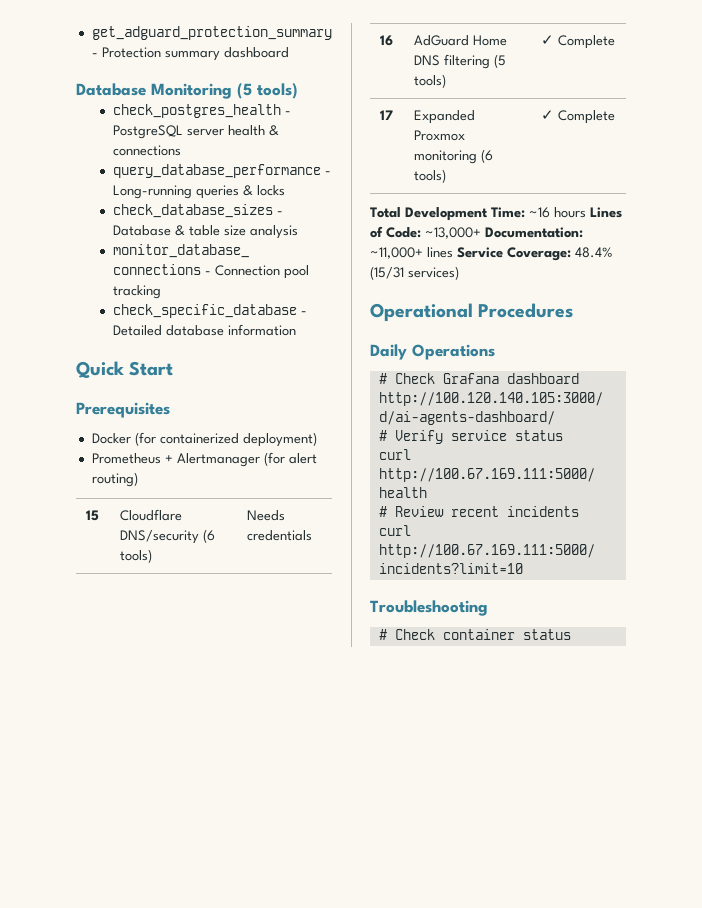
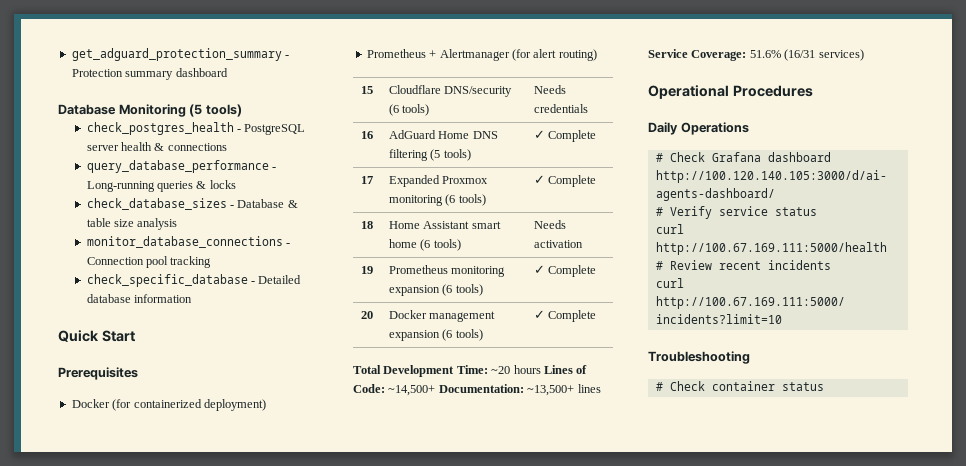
(616, 117) none -> [360,221,373,229] [388,221,501,229] [388,239,461,251] [533,220,566,229] [533,240,583,248] [360,266,373,274] [388,265,506,277] [388,284,483,296] [533,265,597,277] [360,311,373,319] [388,310,496,322] [388,329,483,341] [533,310,597,322] // 18 | Home Assistant smart home (6 tools) | Needs activation // 19 | Prometheus monitoring expansion (6 tools) | ✓ Complete // 20 | Docker management expansion (6 tools) | ✓ Complete
[529,207,550,218] ~16 -> [491,366,511,374] ~20
[425,227,583,239] [370,247,423,259] ~13,000+ Documentation: ~11,000+ -> [388,384,575,396] ~14,500+ Documentation: ~13,500+
[575,247,613,258] [370,266,404,280] 48.4% (15/31 -> [749,49,816,61] 51.6% (16/31

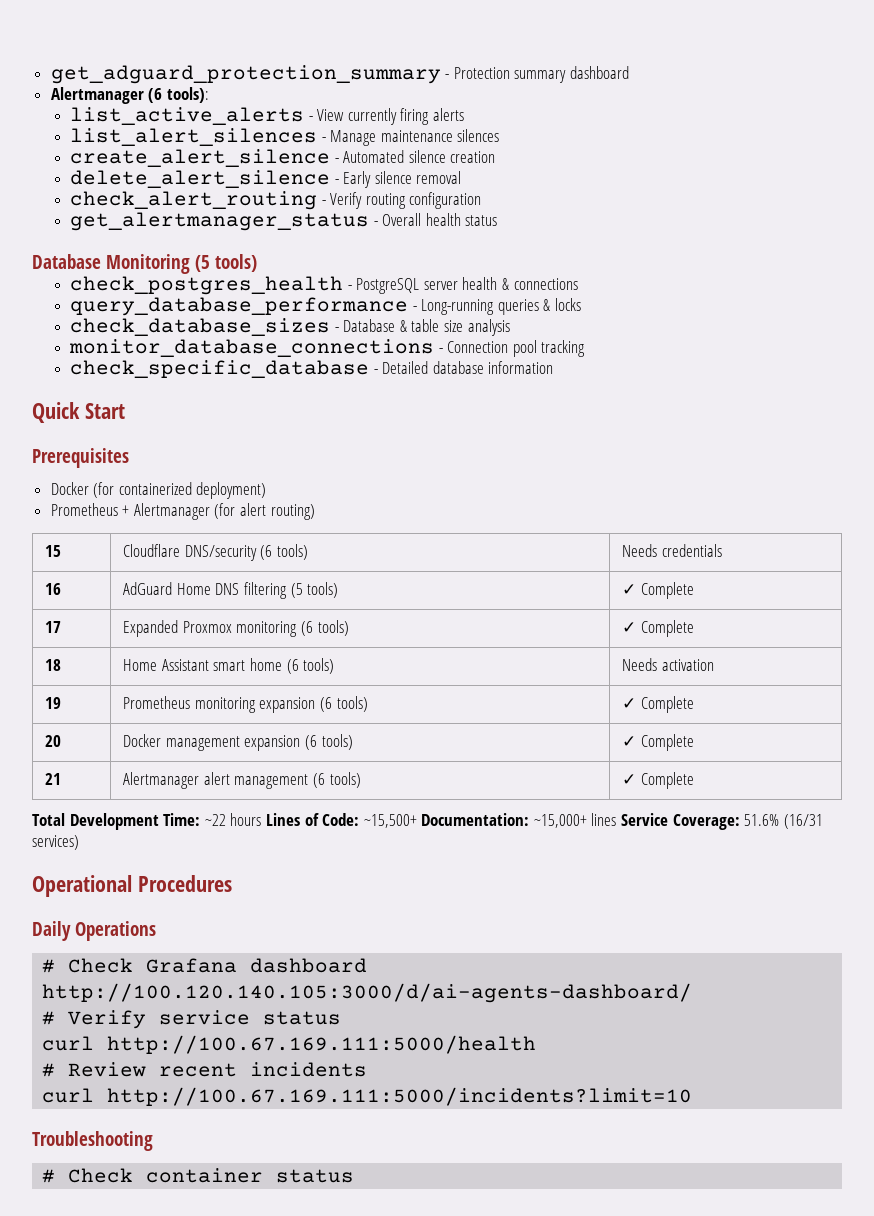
(228, 72) none -> [50,87,209,104] [69,107,464,125] [69,128,500,146] [69,149,496,167] [69,170,462,188] [69,191,482,210] [69,212,498,231] // Alertmanager (6 tools): // list_active_alerts - View currently firing alerts // list_alert_silences - Manage maintenance silences // create_alert_silence - Automated silence creation // delete_alert_silence - Early silence removal // check_alert_routing - Verify routing configuration // get_alertmanager_status - Overall health status
(597, 316) none -> [45,773,62,785] [123,772,361,789] [622,772,694,789] // 21 | Alertmanager alert management (6 tools) | ✓ Complete
[491,366,511,374] ~20 -> [204,814,226,826] ~22
[388,384,575,396] ~14,500+ Documentation: ~13,500+ -> [363,813,587,828] ~15,500+ Documentation: ~15,000+

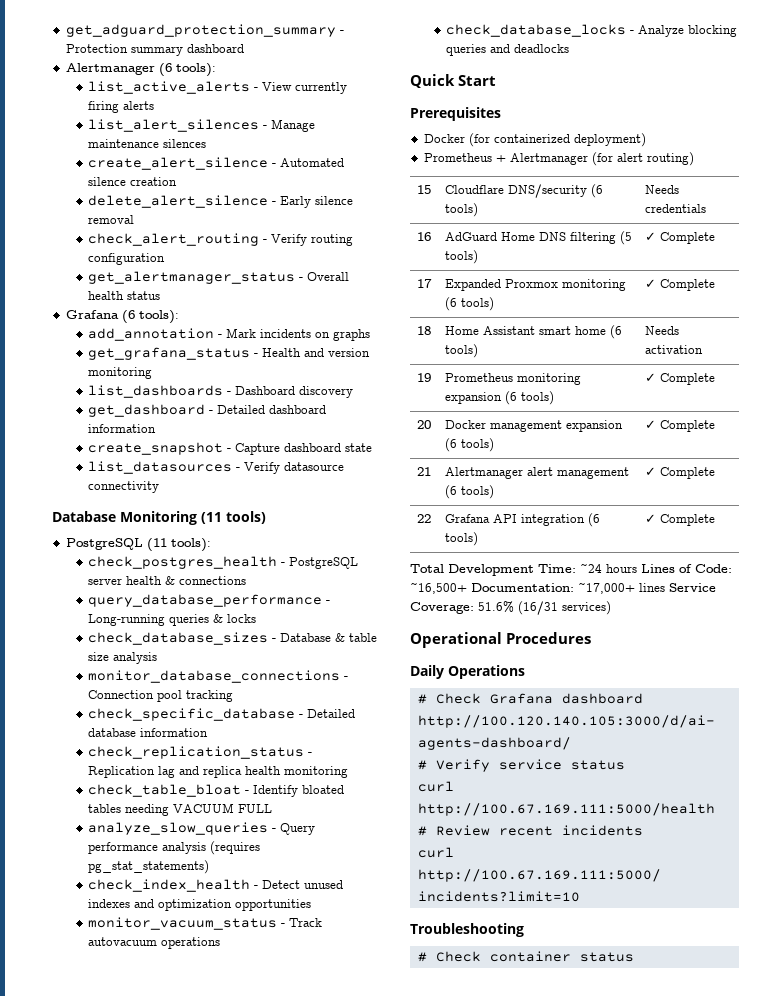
(498, 220) none -> [65,310,179,324] [88,328,371,341] [88,347,371,360] [88,367,153,379] [88,385,354,398] [88,404,327,417] [88,424,157,433] [88,442,373,455] [88,461,345,474] [88,481,160,493] // Grafana (6 tools): // add_annotation - Mark incidents on graphs // get_grafana_status - Health and version monitoring // list_dashboards - Dashboard discovery // get_dashboard - Detailed dashboard information // create_snapshot - Capture dashboard state // list_datasources - Verify datasource connectivity
[195,254,258,272] (5 tools) -> [201,511,266,524] [65,538,211,552] (11 tools) // PostgreSQL (11 tools):
(554, 367) none -> [88,746,313,759] [88,766,349,778] [88,784,345,797] [88,803,273,816] [88,822,316,835] [88,841,261,855] [88,860,210,874] [88,879,344,892] [88,899,312,911] [88,917,323,930] [88,937,221,949] [446,24,738,37] [446,44,570,56] // check_replication_status - Replication lag and replica health monitoring // check_table_bloat - Identify bloated tables needing VACUUM FULL // analyze_slow_queries - Query performance analysis (requires pg_stat_statements) // check_index_health - Detect unused indexes and optimization opportunities // monitor_vacuum_status - Track autovacuum operations // check_database_locks - Analyze blocking queries and deadlocks
(694, 780) none -> [416,514,431,523] [444,513,600,527] [444,532,478,546] [644,514,715,526] // 22 | Grafana API integration (6 tools) | ✓ Complete
[204,814,226,826] ~22 -> [580,563,602,573] ~24
[363,813,587,828] ~15,500+ Documentation: ~15,000+ -> [410,582,635,594] ~16,500+ Documentation: ~17,000+

